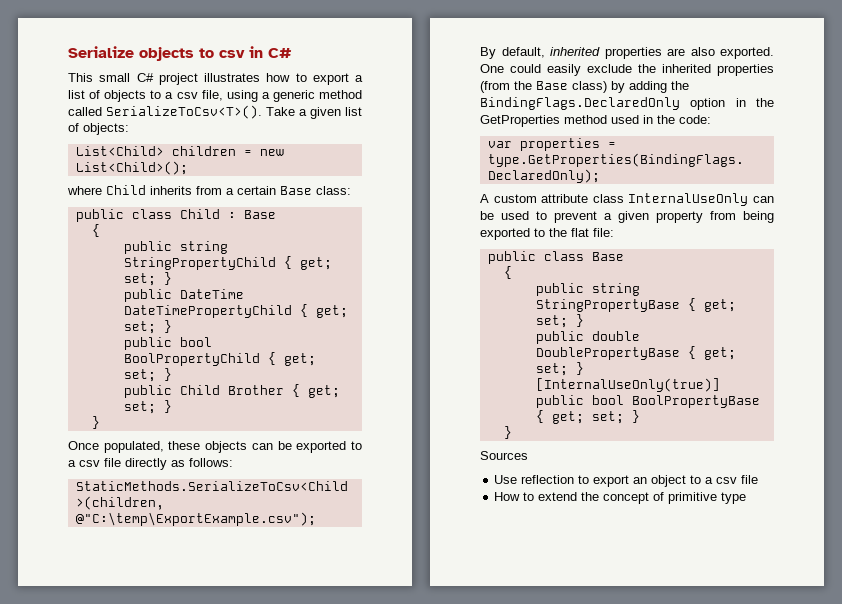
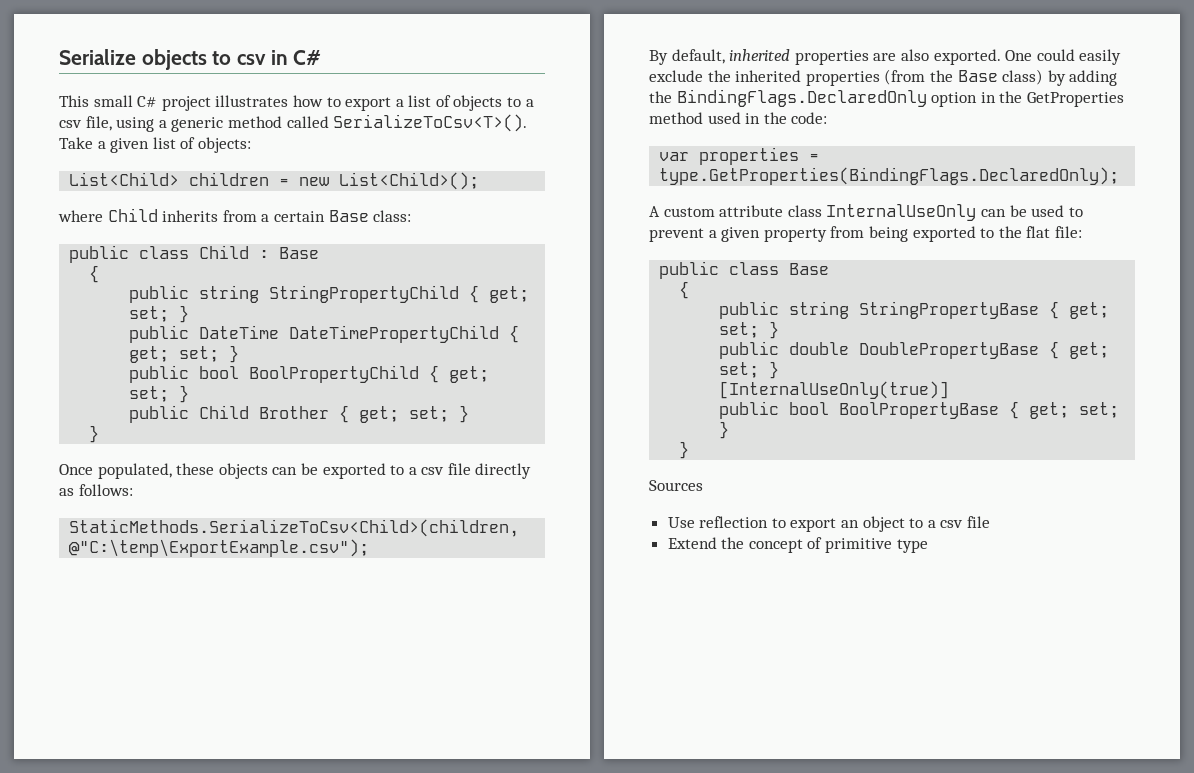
[494,492,578,501] How to extend -> [667,537,717,549] Extend

